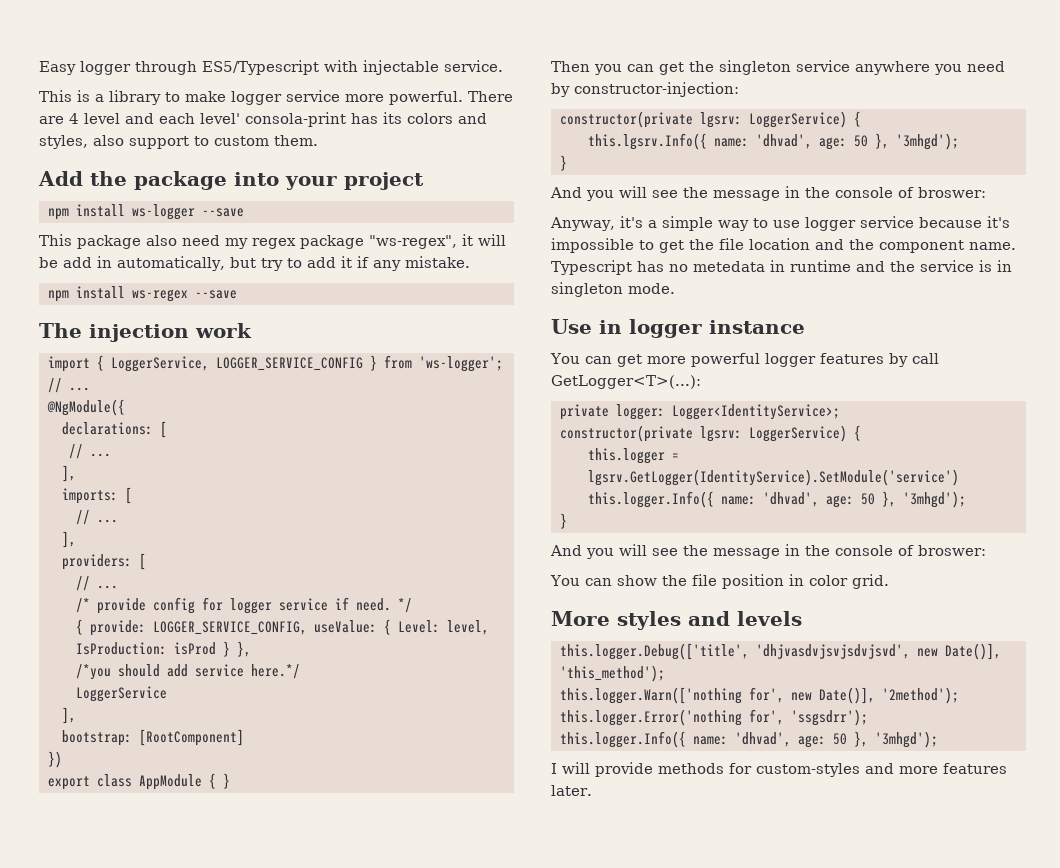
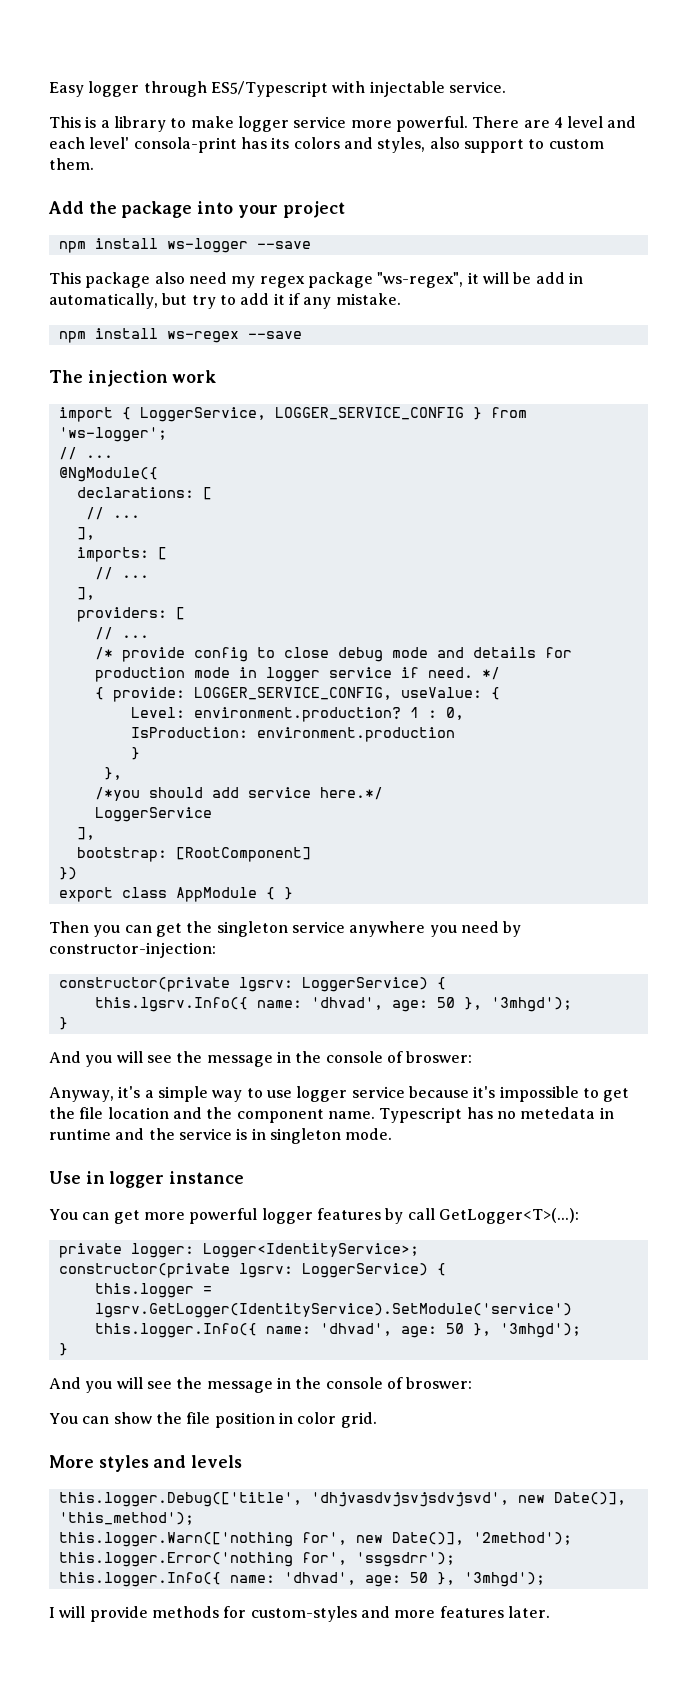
[201,597,223,611] for -> [256,647,572,662] [94,667,257,682] to close debug mode and details for production mode in
[397,620,489,635] [75,641,230,657] Level: level, IsProduction: isProd } -> [130,707,464,722] [130,727,455,742] [130,747,140,760] // Level: environment.production? 1 : 0, // IsProduction: environment.production // } //

